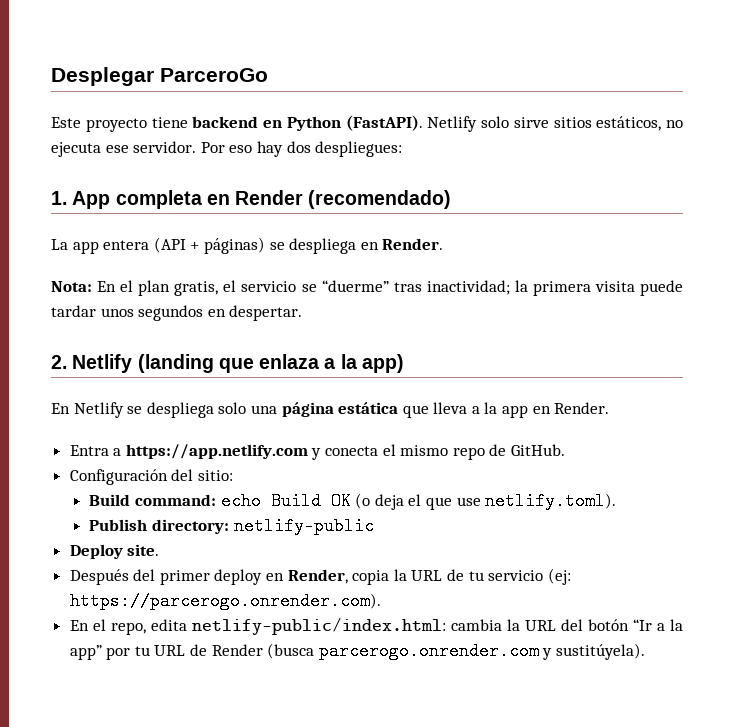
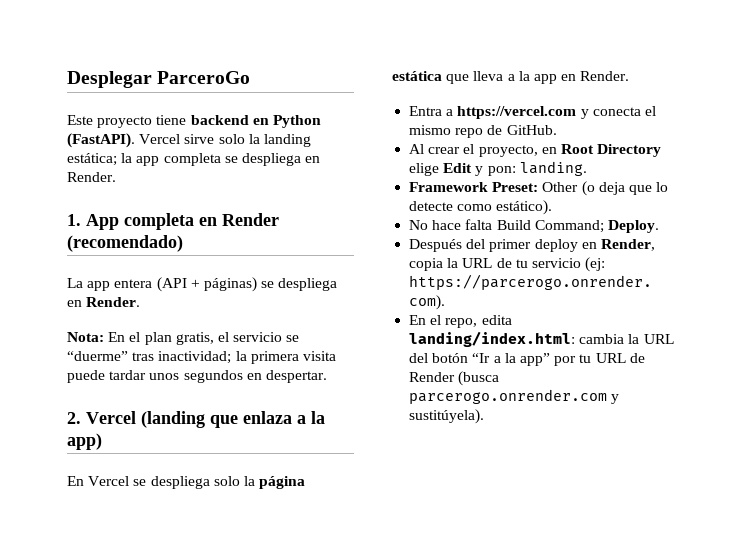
[427,116,683,132] [51,141,403,157] Netlify solo sirve sitios estáticos, no ejecuta ese servidor. Por eso hay dos despliegues: -> [139,134,311,147] [67,153,321,166] [67,172,116,182] Vercel sirve solo la landing estática; la app completa se despliega en Render.
[72,354,133,373] Netlify -> [86,411,136,424] Vercel
[73,402,124,418] Netlify -> [88,476,130,486] Vercel
[250,405,277,414] una -> [243,476,255,486] la
[125,444,308,459] https://app.netlify.com -> [457,106,577,119] https://vercel.com
[69,469,233,485] [89,492,617,510] [89,517,374,535] [69,544,160,559] Configuración del sitio: // Build command: echo Build OK (o deja el que use netlify.toml). // Publish directory: netlify-public // Deploy site. -> [409,144,662,157] [409,161,587,176] [409,181,669,196] [409,200,553,215] [409,219,659,233] Al crear el proyecto, en Root Directory elige Edit y pon: landing. // Framework Preset: Other (o deja que lo detecte como estático). // No hace falta Build Command; Deploy.
[191,617,446,635] netlify-public/index.html: -> [409,331,576,347] landing/index.html:

